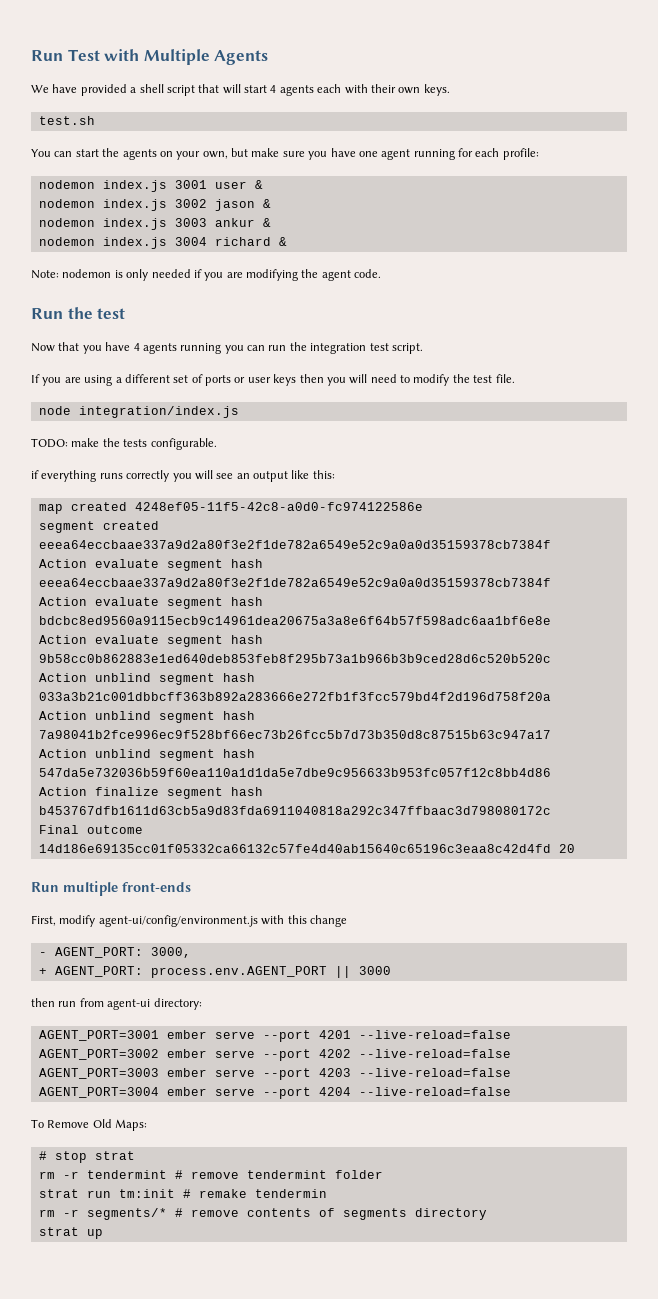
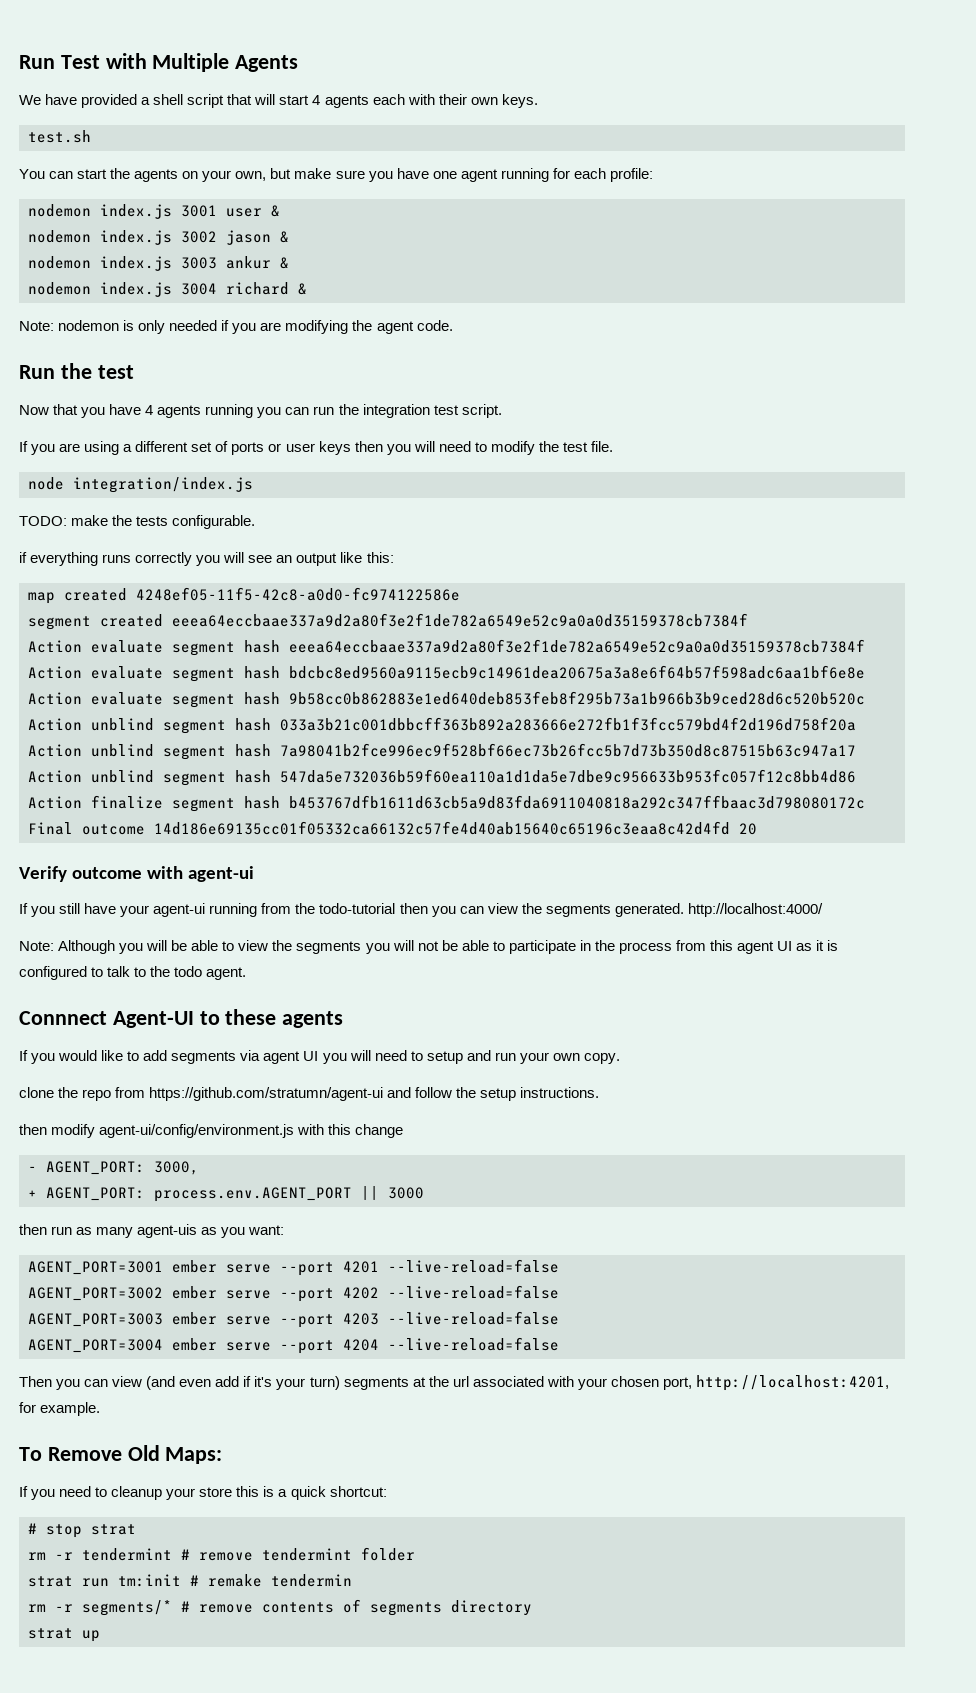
[31,881,191,896] [31,915,56,926] Run multiple front-ends // First, -> [19,866,254,882] [19,903,823,917] [19,940,839,954] [19,966,247,980] [19,1009,344,1028] [19,1050,620,1064] [19,1087,600,1101] [19,1124,47,1135] Verify outcome with agent-ui // If you still have your agent-ui running from the todo-tutorial then you can view the segments generated. http://localhost:4000/ // Note: Although you will be able to view the segments you will not be able to participate in the process from this agent UI as it is configured to talk to the todo agent. // Connnect Agent-UI to these agents // If you would like to add segments via agent UI you will need to setup and run your own copy. // clone the repo from https://github.com/stratumn/agent-ui and follow the setup instructions. // then
[79,998,202,1010] from agent-ui directory: -> [76,1224,285,1238] as many agent-uis as you want:
[31,1119,148,1131] To Remove Old Maps: -> [19,1375,889,1391] [19,1402,101,1416] [19,1445,223,1464] [19,1486,387,1500] Then you can view (and even add if it's your turn) segments at the url associated with your chosen port, http://localhost:4201, for example. // To Remove Old Maps: // If you need to cleanup your store this is a quick shortcut:

